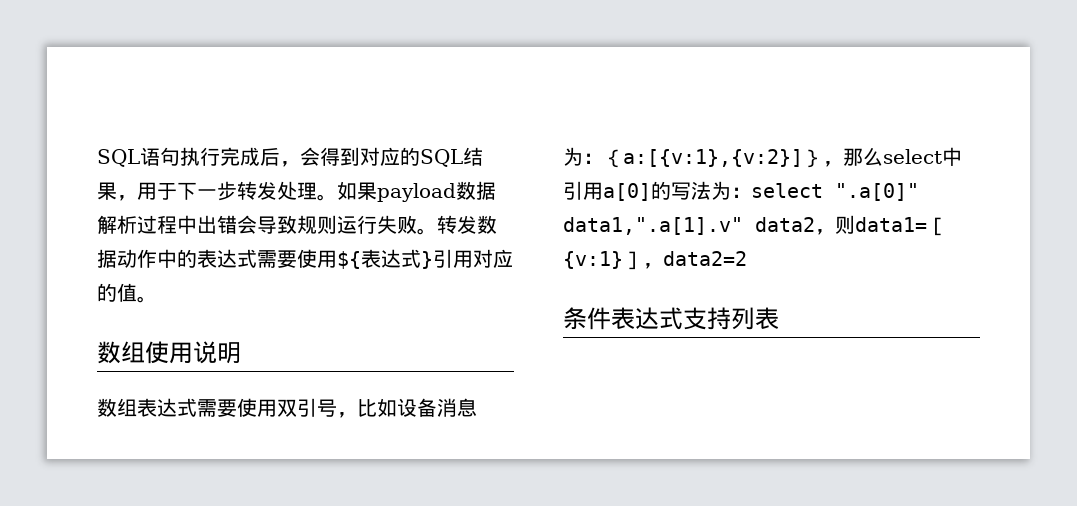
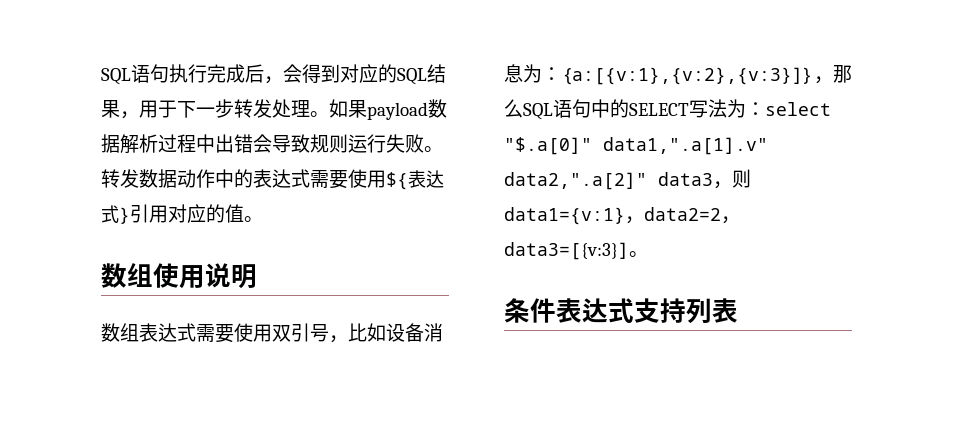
[623,149,803,167] a:[{v:1},{v:2}] -> [572,67,803,85] a:[{v:1},{v:2},{v:3}]
[883,147,962,166] [563,181,919,201] [563,215,947,236] [563,251,643,270] select中引用a[0]的写法为：select ".a[0]" data1,".a[1].v" data2，则data1=［{v:1}］ -> [523,99,831,120] [504,137,768,155] [504,169,751,190] [504,207,625,225] SQL语句中的SELECT写法为：select "$.a[0]" data1,".a[1].v" data2,".a[2]" data3，则data1={v:1}
(747, 258) none -> [721,216,740,224] [504,242,648,260] ，data3=[{v:3}]。

